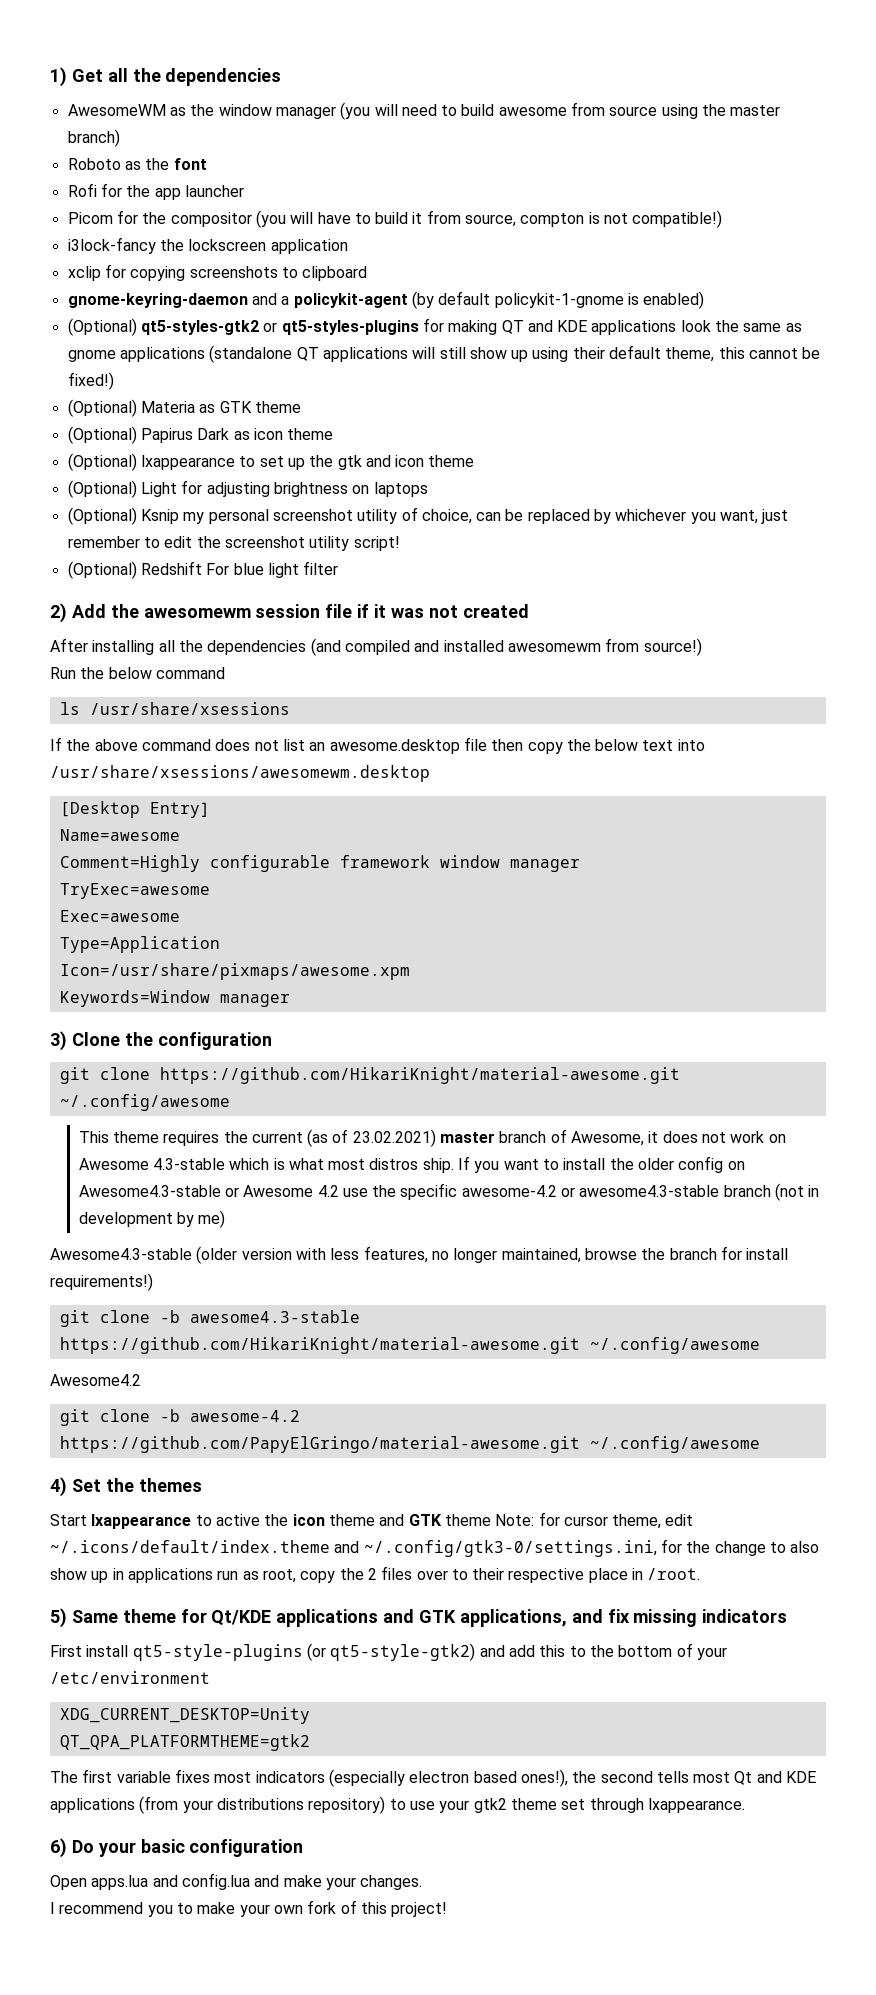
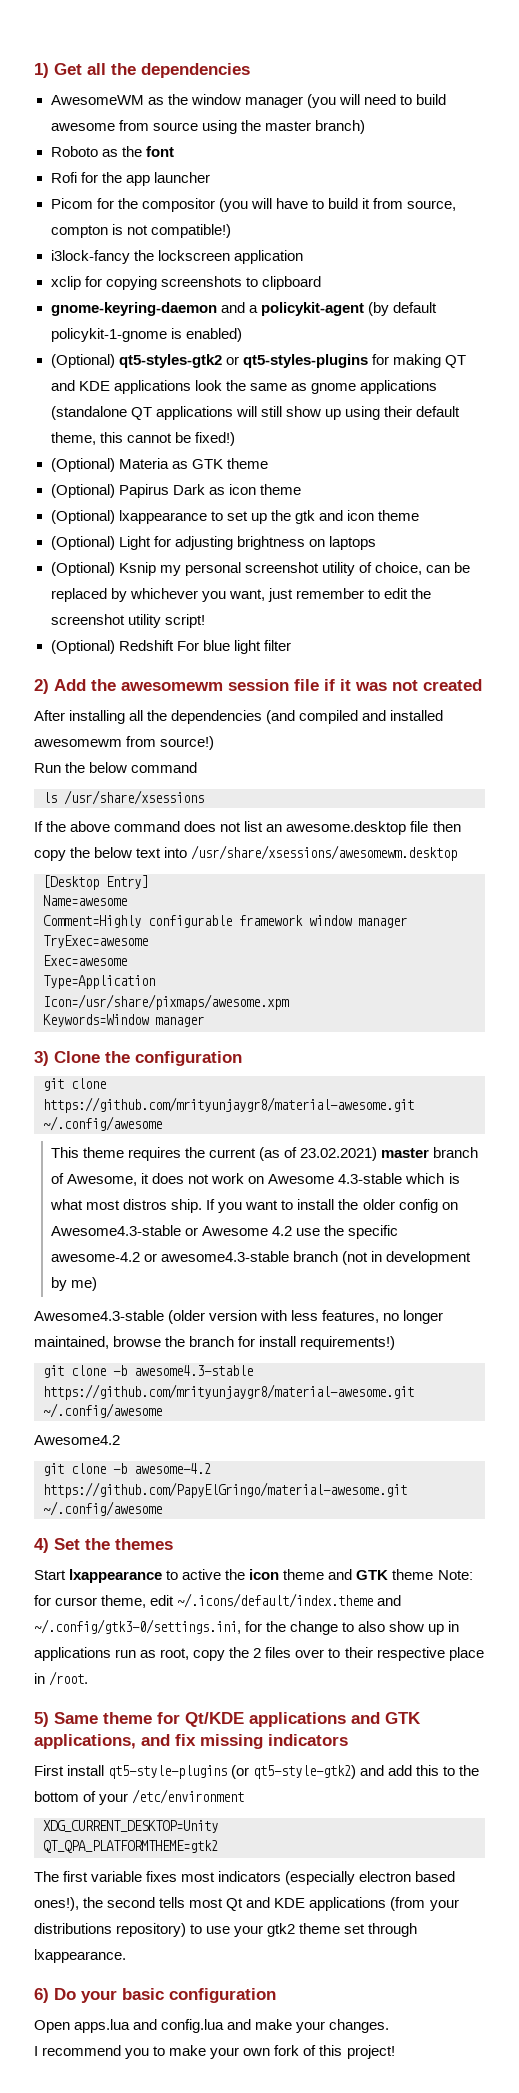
[159,1067,680,1084] https://github.com/HikariKnight/material-awesome.git -> [43,1097,414,1113] https://github.com/mrityunjaygr8/material-awesome.git
[59,1337,580,1354] https://github.com/HikariKnight/material-awesome.git -> [43,1384,414,1400] https://github.com/mrityunjaygr8/material-awesome.git

